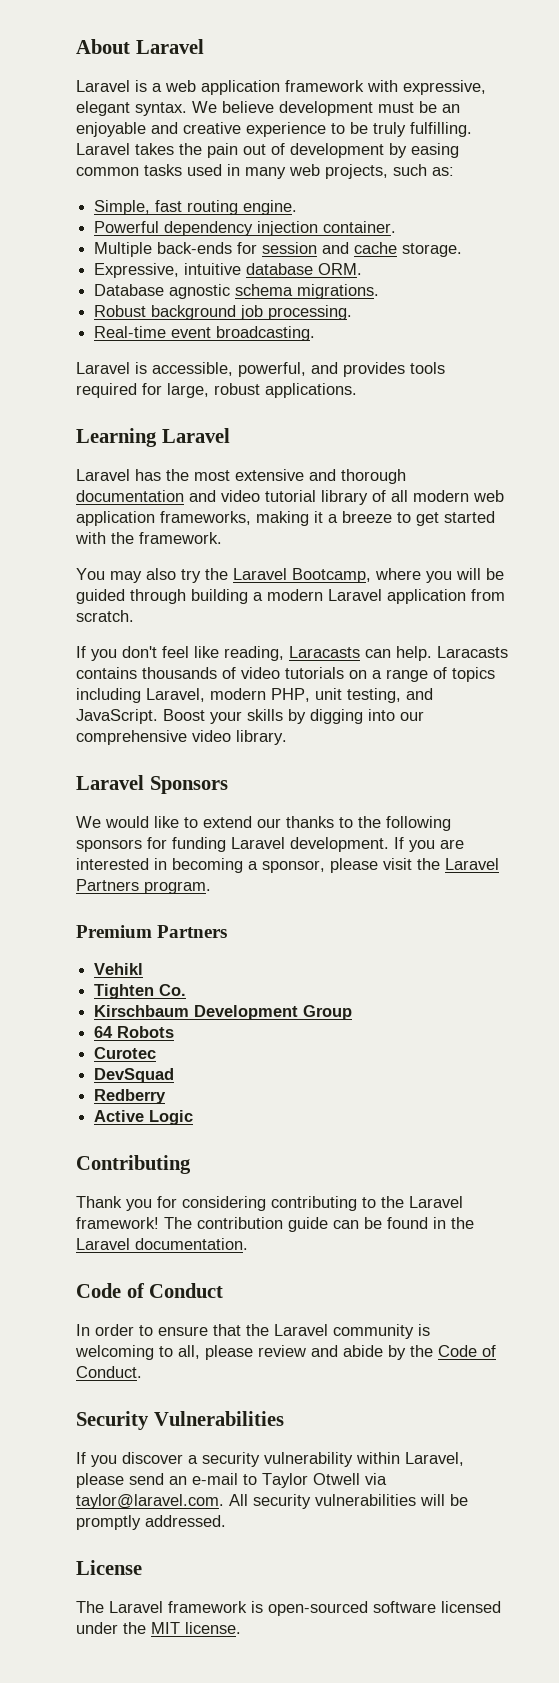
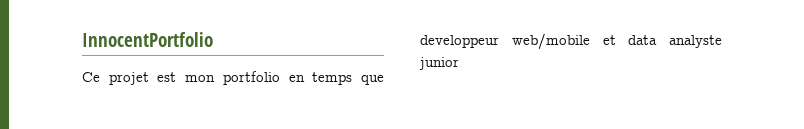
[76,39,204,54] [76,80,486,95] [76,101,460,116] [76,122,472,137] [76,143,459,158] [76,164,454,179] [94,200,298,215] [94,221,397,236] [94,242,463,257] [94,263,363,278] [94,284,380,299] [94,305,353,320] [94,326,316,341] [76,362,445,377] [76,383,357,398] [76,428,230,447] [76,469,406,484] [76,490,504,505] [76,511,495,526] [75,532,222,544] [76,568,504,583] [76,589,505,604] [76,610,134,622] [76,646,508,661] [76,667,495,682] [76,688,433,703] [76,709,424,724] [76,730,287,745] [76,775,228,794] [76,816,451,831] [76,837,464,852] [76,858,499,873] [76,879,211,894] [76,925,228,938] [94,963,144,975] [94,984,187,999] [94,1005,353,1020] [94,1026,175,1038] [94,1047,157,1059] [94,1068,175,1083] [94,1089,167,1104] [94,1110,194,1125] [76,1155,191,1174] [76,1196,463,1211] [76,1217,474,1232] [76,1238,248,1250] [76,1283,224,1298] [76,1324,430,1339] [75,1345,496,1360] [76,1366,142,1378] [76,1411,284,1430] [76,1452,464,1467] [76,1473,387,1488] [76,1494,468,1509] [76,1515,226,1530] [76,1560,142,1575] [76,1601,501,1616] [76,1622,241,1634] About Laravel // Laravel is a web application framework with expressive, elegant syntax. We believe development must be an enjoyable and creative experience to be truly fulfilling. Laravel takes the pain out of development by easing common tasks used in many web projects, such as: // Simple, fast routing engine. // Powerful dependency injection container. // Multiple back-ends for session and cache storage. // Expressive, intuitive database ORM. // Database agnostic schema migrations. // Robust background job processing. // Real-time event broadcasting. // Laravel is accessible, powerful, and provides tools required for large, robust applications. // Learning Laravel // Laravel has the most extensive and thorough documentation and video tutorial library of all modern web application frameworks, making it a breeze to get started with the framework. // You may also try the Laravel Bootcamp, where you will be guided through building a modern Laravel application from scratch. // If you don't feel like reading, Laracasts can help. Laracasts contains thousands of video tutorials on a range of topics including Laravel, modern PHP, unit testing, and JavaScript. Boost your skills by digging into our comprehensive video library. // Laravel Sponsors // We would like to extend our thanks to the following sponsors for funding Laravel development. If you are interested in becoming a sponsor, please visit the Laravel Partners program. // Premium Partners // Vehikl // Tighten Co. // Kirschbaum Development Group // 64 Robots // Curotec // DevSquad // Redberry // Active Logic // Contributing // Thank you for considering contributing to the Laravel framework! The contribution guide can be found in the Laravel documentation. // Code of Conduct // In order to ensure that the Laravel community is welcoming to all, please review and abide by the Code of Conduct. // Security Vulnerabilities // If you discover a security vulnerability within Laravel, please send an e-mail to Taylor Otwell via taylor@laravel.com. All security vulnerabilities will be promptly addressed. // License // The Laravel framework is open-sourced software licensed under the MIT license. -> [82,32,213,47] [82,71,385,85] [420,33,722,50] [419,57,459,70] InnocentPortfolio // Ce projet est mon portfolio en temps que developpeur web/mobile et data analyste junior

